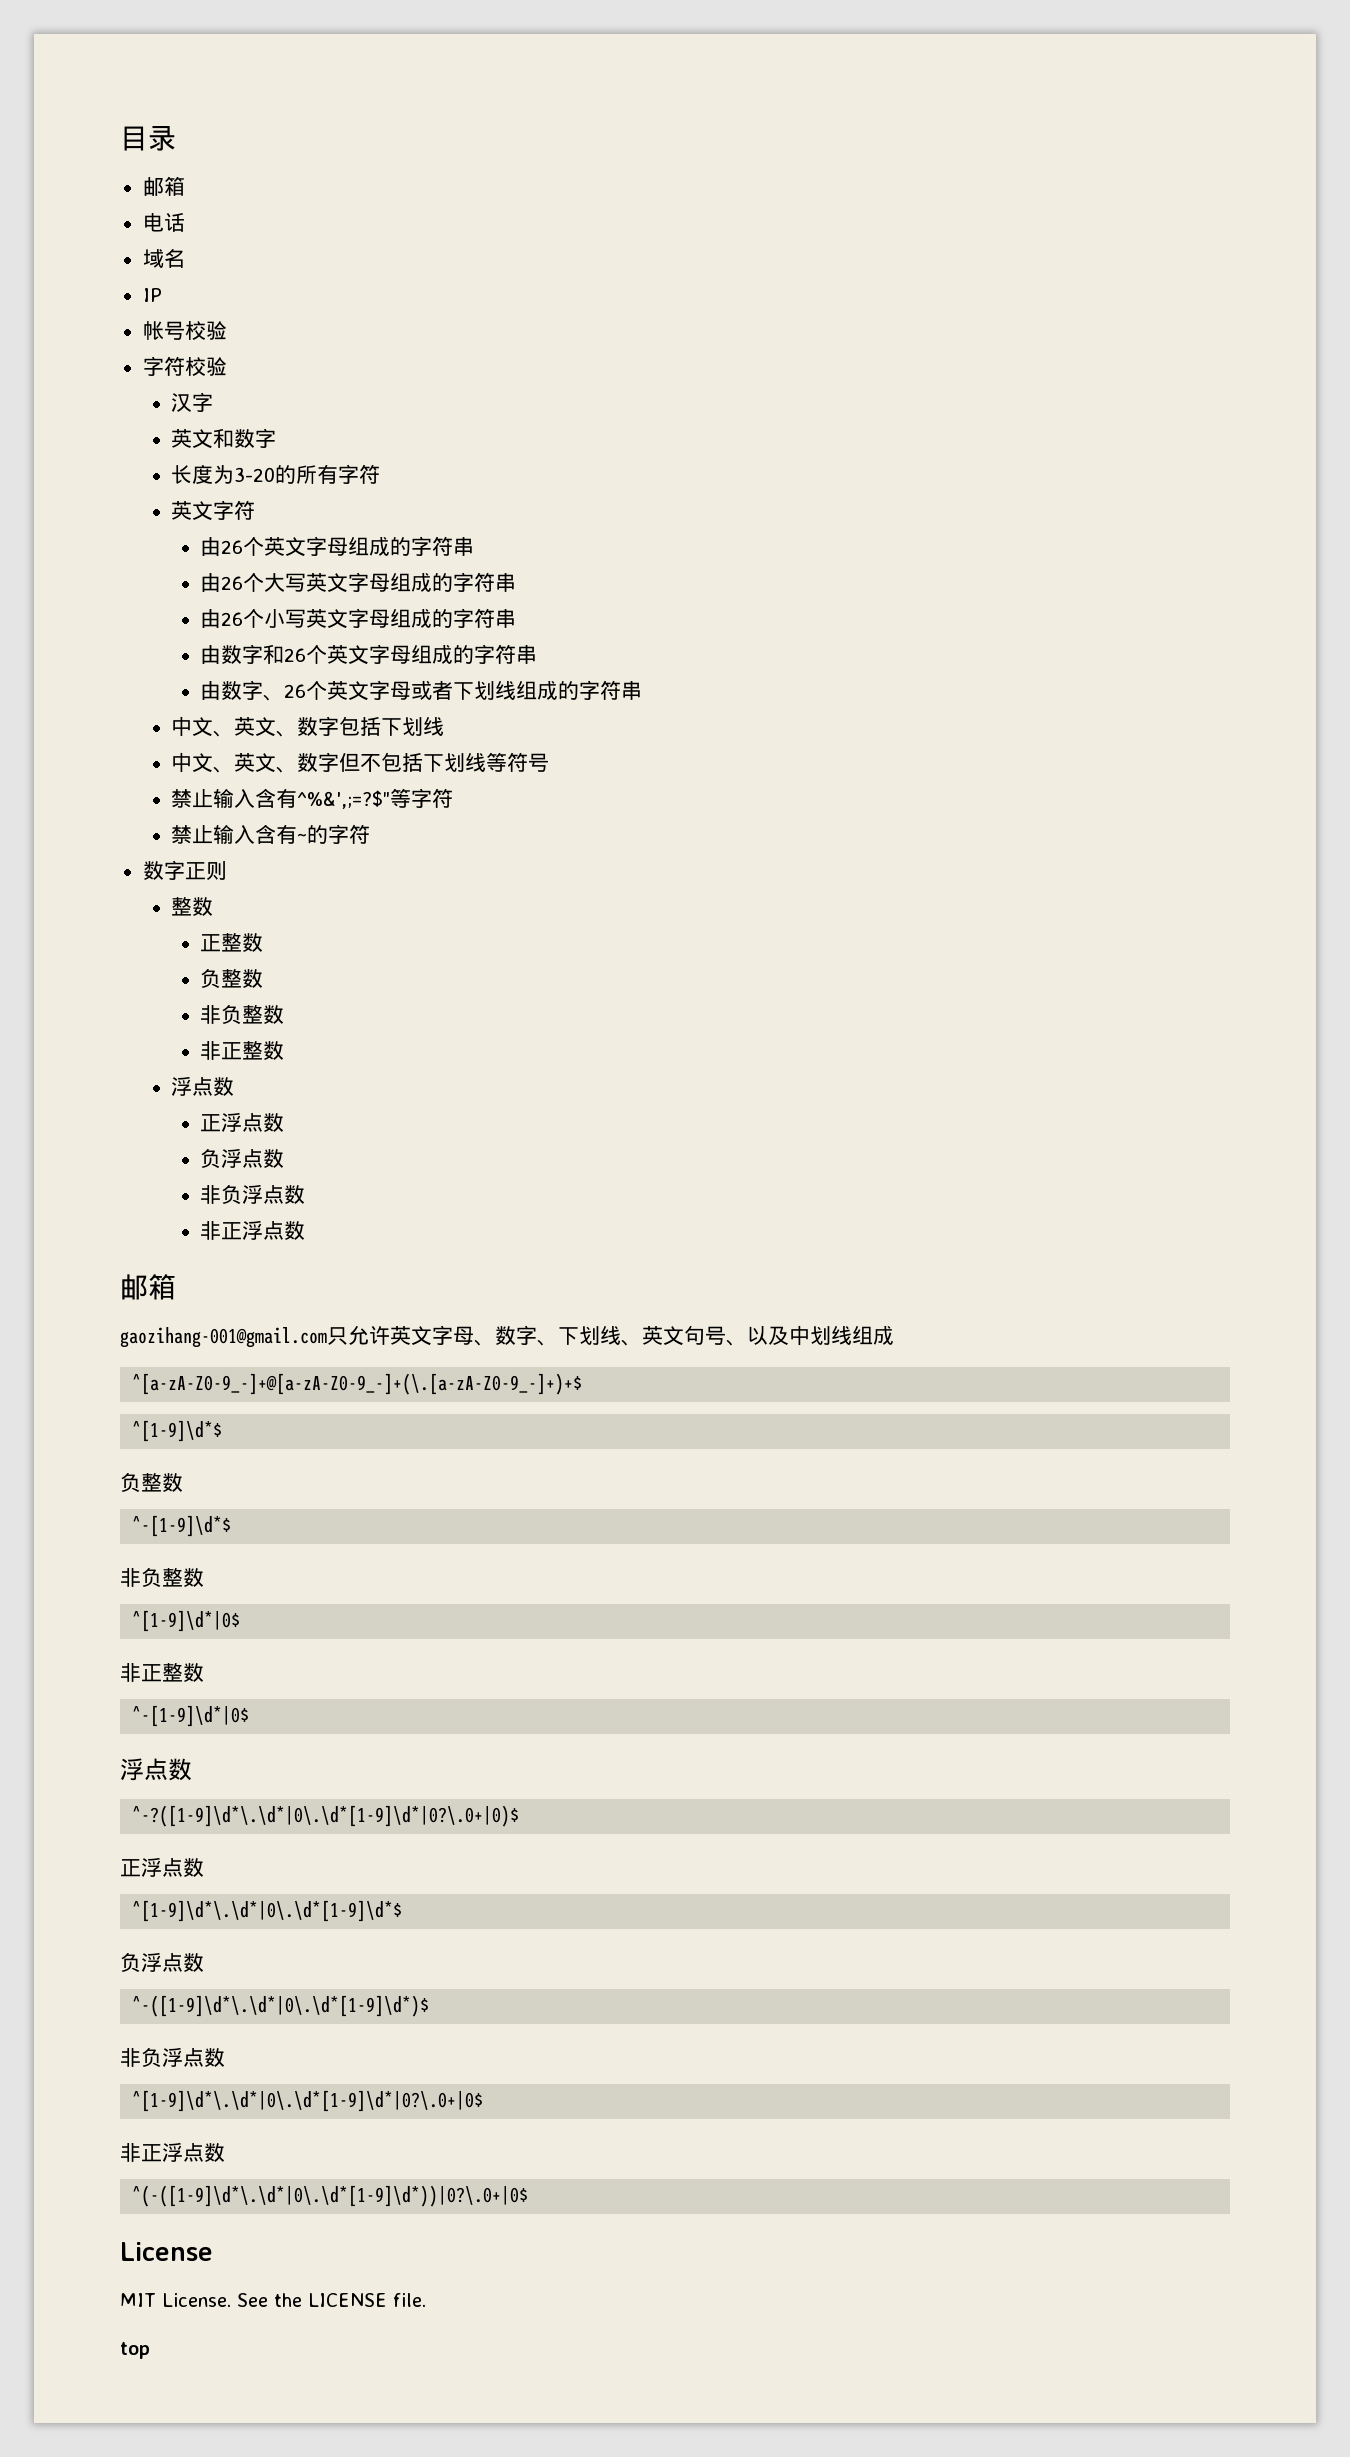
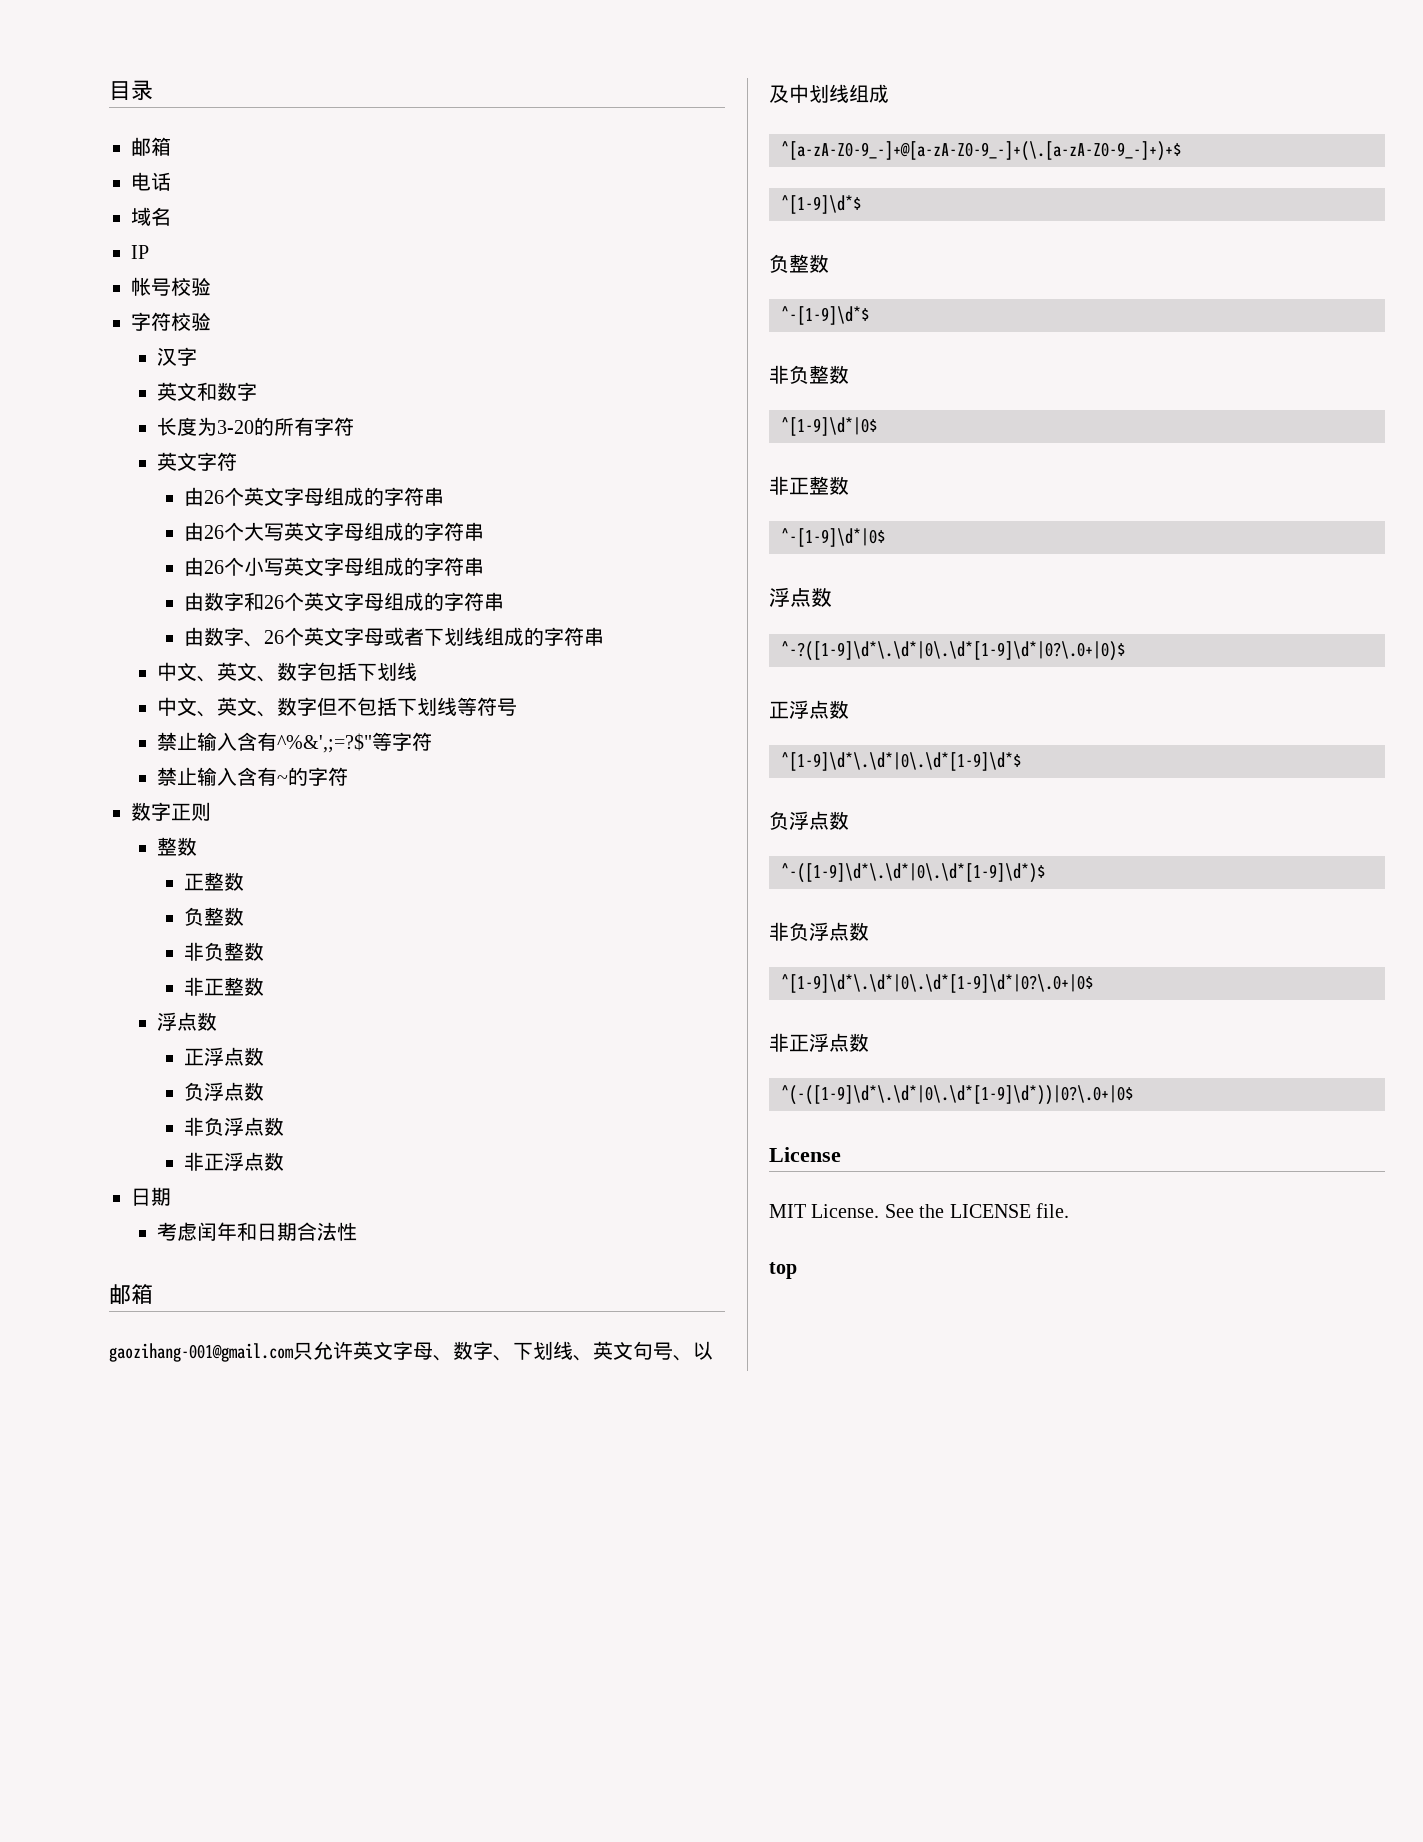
(306, 1230) none -> [131,1187,171,1206] [157,1222,358,1241] // 日期 // 考虑闰年和日期合法性

